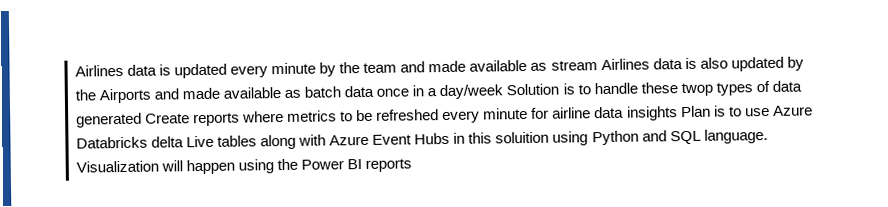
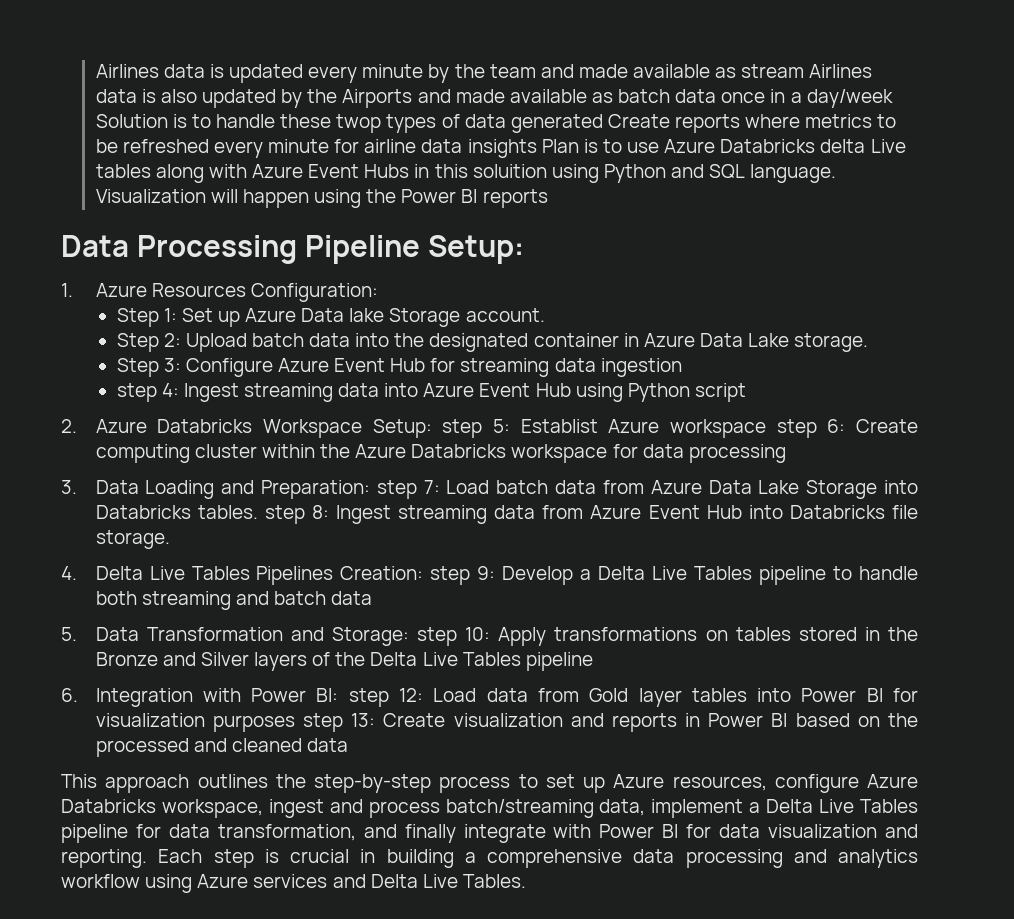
(413, 165) none -> [61,235,524,264] [61,283,378,302] [116,308,545,327] [116,333,869,352] [116,358,682,377] [116,383,746,402] [61,419,919,438] [95,444,786,463] [61,480,918,499] [95,505,918,524] [95,530,170,549] [61,566,918,585] [95,591,373,610] [61,627,918,646] [95,652,593,671] [61,688,919,707] [95,713,919,732] [95,738,348,757] [61,774,918,793] [61,799,918,818] [61,824,918,843] [61,849,918,868] [61,874,526,893] // Data Processing Pipeline Setup: // 1. Azure Resources Configuration: // Step 1: Set up Azure Data lake Storage account. // Step 2: Upload batch data into the designated container in Azure Data Lake storage. // Step 3: Configure Azure Event Hub for streaming data ingestion // step 4: Ingest streaming data into Azure Event Hub using Python script // 2. Azure Databricks Workspace Setup: step 5: Establist Azure workspace step 6: Create computing cluster within the Azure Databricks workspace for data processing // 3. Data Loading and Preparation: step 7: Load batch data from Azure Data Lake Storage into Databricks tables. step 8: Ingest streaming data from Azure Event Hub into Databricks file storage. // 4. Delta Live Tables Pipelines Creation: step 9: Develop a Delta Live Tables pipeline to handle both streaming and batch data // 5. Data Transformation and Storage: step 10: Apply transformations on tables stored in the Bronze and Silver layers of the Delta Live Tables pipeline // 6. Integration with Power BI: step 12: Load data from Gold layer tables into Power BI for visualization purposes step 13: Create visualization and reports in Power BI based on the processed and cleaned data // This approach outlines the step-by-step process to set up Azure resources, configure Azure Databricks workspace, ingest and process batch/streaming data, implement a Delta Live Tables pipeline for data transformation, and finally integrate with Power BI for data visualization and reporting. Each step is crucial in building a comprehensive data processing and analytics workflow using Azure services and Delta Live Tables.

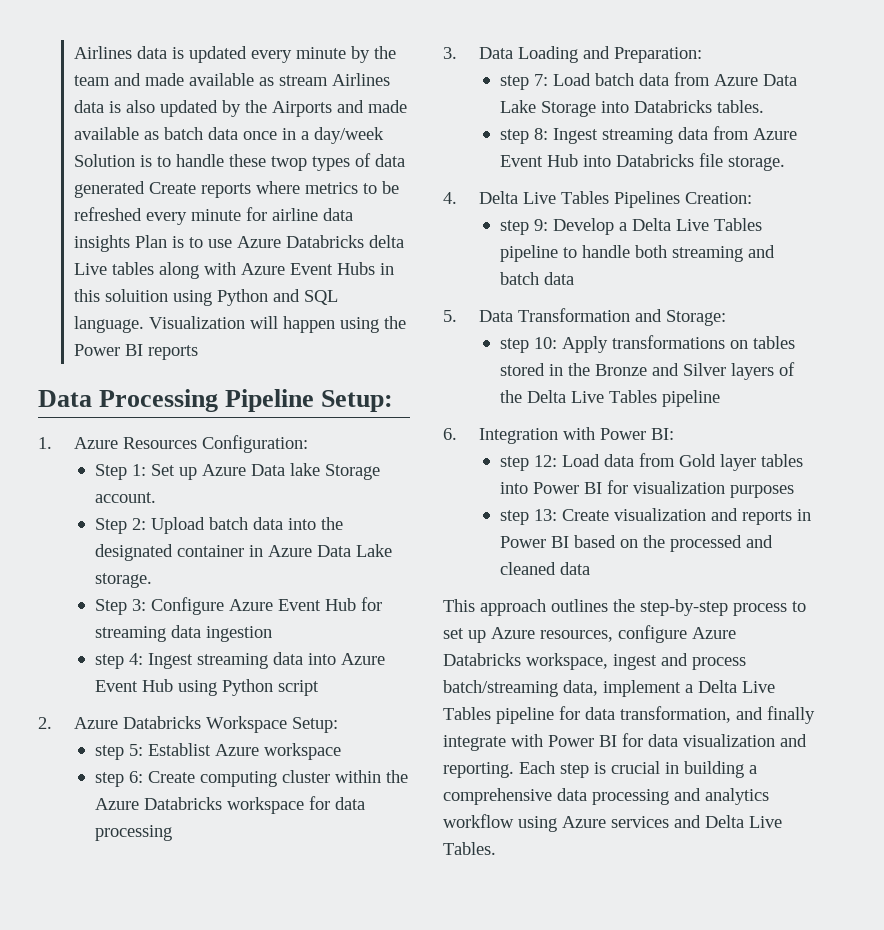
(432, 428) none -> (339, 725) //
(766, 428) none -> (341, 751) //
(371, 489) none -> (703, 55) //
(258, 512) none -> (764, 106) //
(424, 573) none -> (753, 198) //
(409, 636) none -> (727, 318) //
(339, 695) none -> (675, 434) //
(295, 723) none -> (794, 491) //

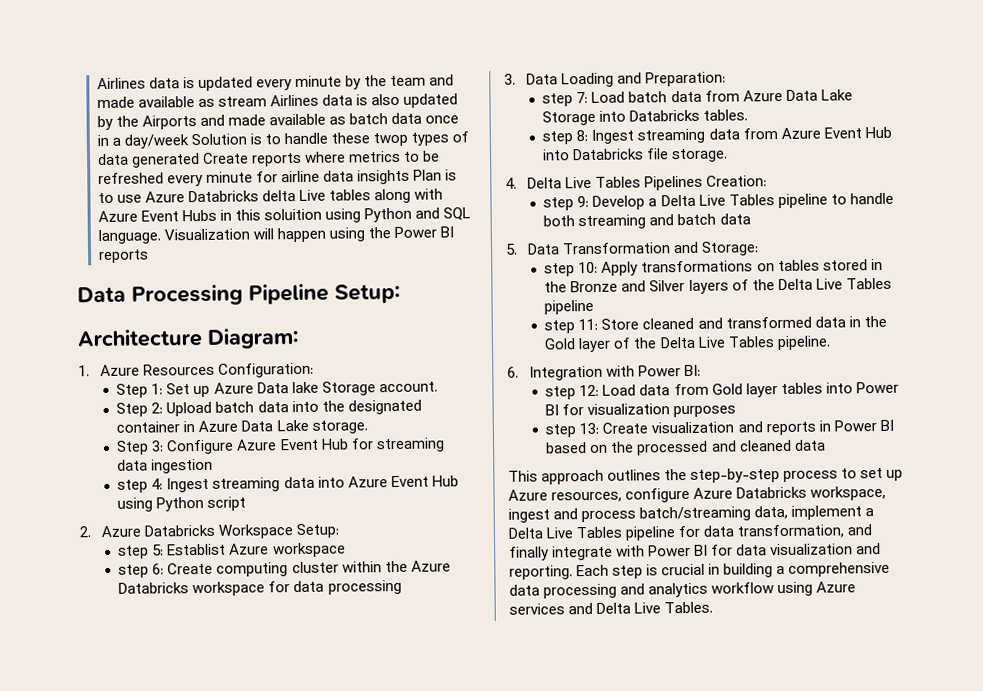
(394, 401) none -> [77,327,300,349] // Architecture Diagram:
(720, 398) none -> [544,315,887,334] [544,335,831,353] // step 11: Store cleaned and transformed data in the Gold layer of the Delta Live Tables pipeline.

